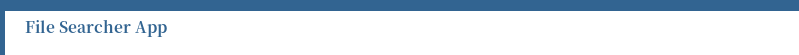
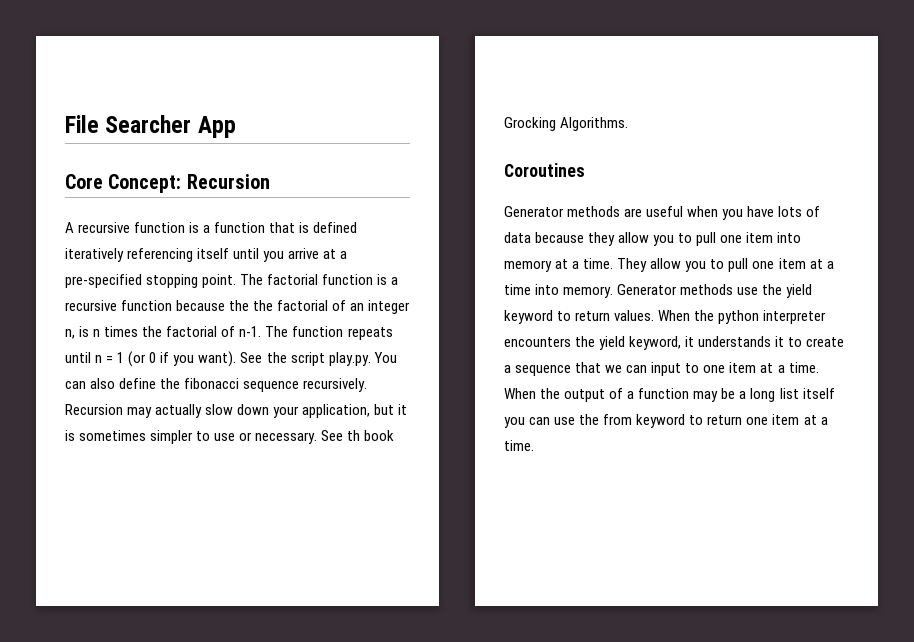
(168, 29) none -> [65,174,270,193] [65,222,358,233] [65,248,348,262] [65,274,399,288] [65,300,411,314] [65,326,393,340] [65,351,397,367] [65,378,368,392] [65,404,408,418] [65,430,395,444] [504,117,629,131] [504,163,585,177] [504,206,821,220] [504,232,802,246] [504,258,834,272] [504,284,813,298] [504,310,827,324] [504,336,845,350] [504,362,819,376] [504,388,835,402] [504,414,828,428] [504,440,534,451] // Core Concept: Recursion // A recursive function is a function that is defined iteratively referencing itself until you arrive at a pre-specified stopping point. The factorial function is a recursive function because the the factorial of an integer n, is n times the factorial of n-1. The function repeats until n = 1 (or 0 if you want). See the script play.py. You can also define the fibonacci sequence recursively. Recursion may actually slow down your application, but it is sometimes simpler to use or necessary. See th book Grocking Algorithms. // Coroutines // Generator methods are useful when you have lots of data because they allow you to pull one item into memory at a time. They allow you to pull one item at a time into memory. Generator methods use the yield keyword to return values. When the python interpreter encounters the yield keyword, it understands it to create a sequence that we can input to one item at a time. When the output of a function may be a long list itself you can use the from keyword to return one item at a time.

